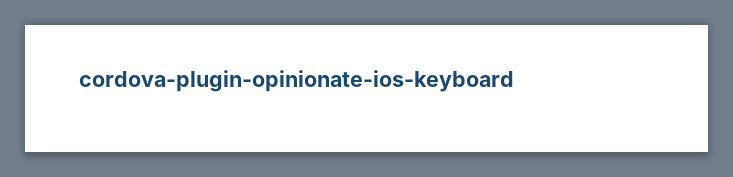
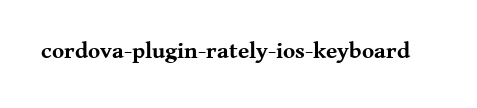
[79,70,514,92] cordova-plugin-opinionate-ios-keyboard -> [41,41,411,63] cordova-plugin-rately-ios-keyboard

